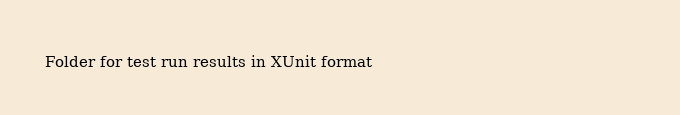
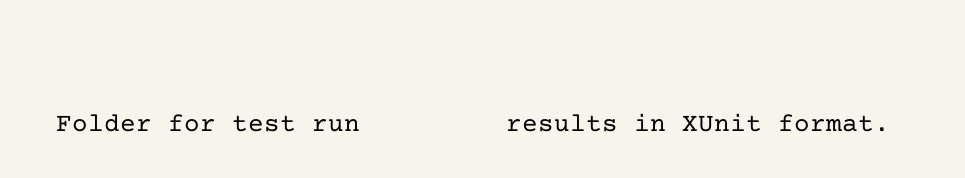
[321,56,372,67] format -> [778,114,890,132] format.

